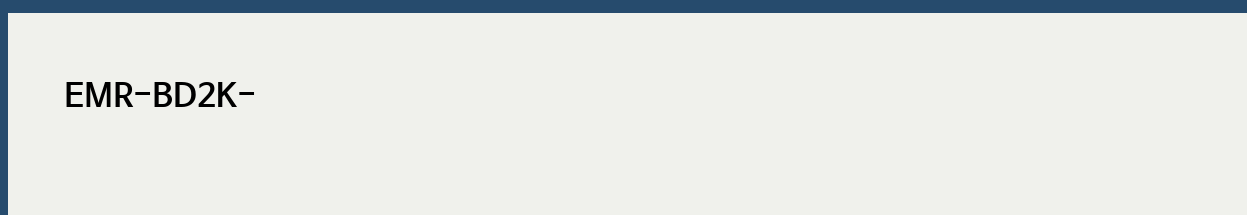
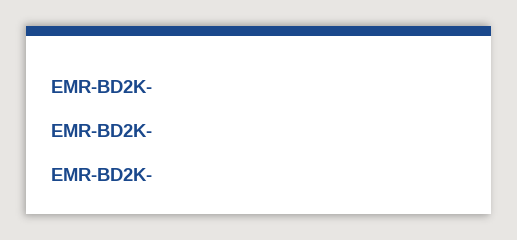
[64,82,256,107] EMR-BD2K- -> [51,80,152,93] [51,124,152,137] [51,168,152,181] EMR-BD2K- // EMR-BD2K- // EMR-BD2K-

